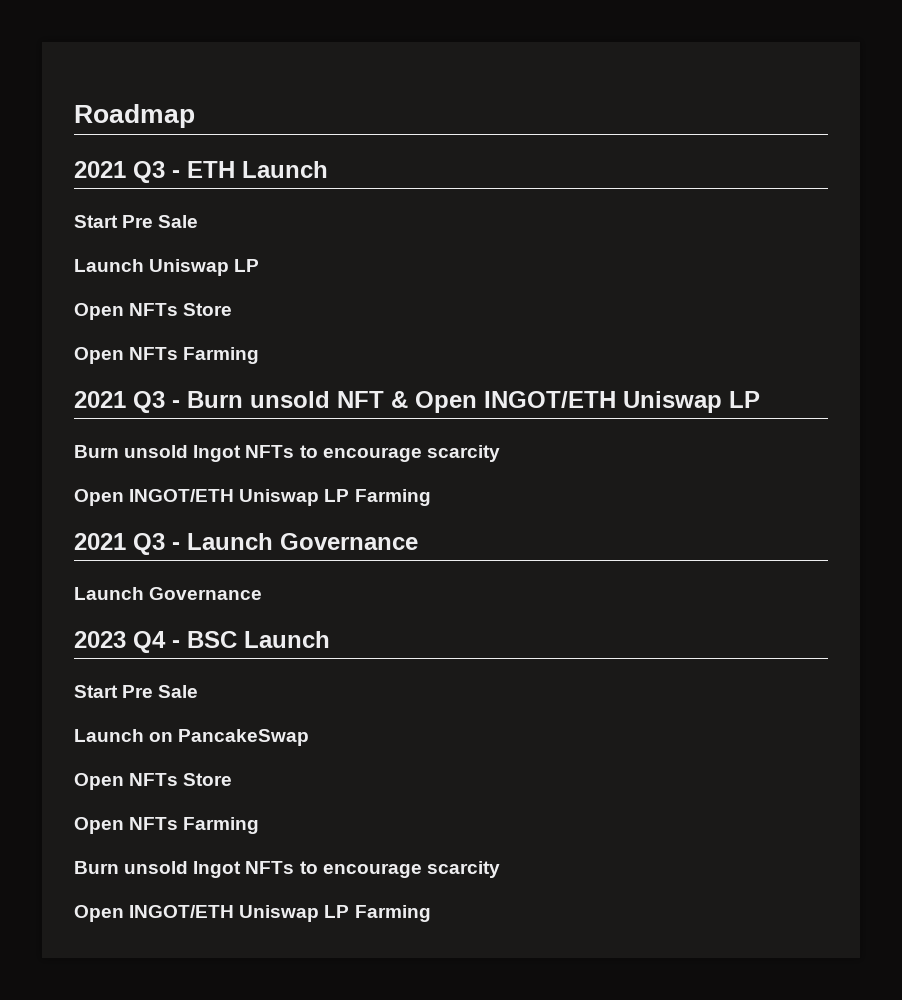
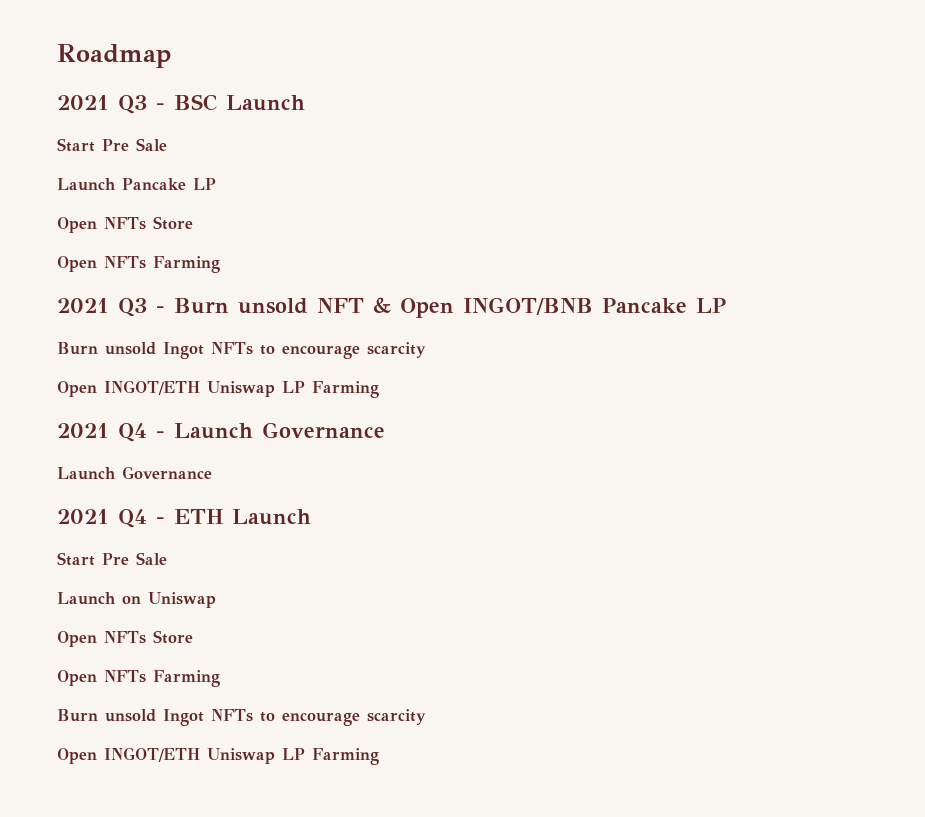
[187,161,328,178] [74,215,199,228] [74,259,230,276] ETH Launch // Start Pre Sale // Launch Uniswap -> [174,94,305,111] [57,138,167,152] [57,178,186,191] BSC Launch // Start Pre Sale // Launch Pancake
[484,391,722,413] INGOT/ETH Uniswap -> [463,297,687,315] INGOT/BNB Pancake
[133,533,165,555] Q3 -> [118,423,147,442] Q4
[74,631,237,653] 2023 Q4 - BSC -> [57,509,223,528] 2021 Q4 - ETH
[178,729,310,746] PancakeSwap -> [148,592,216,608] Uniswap

